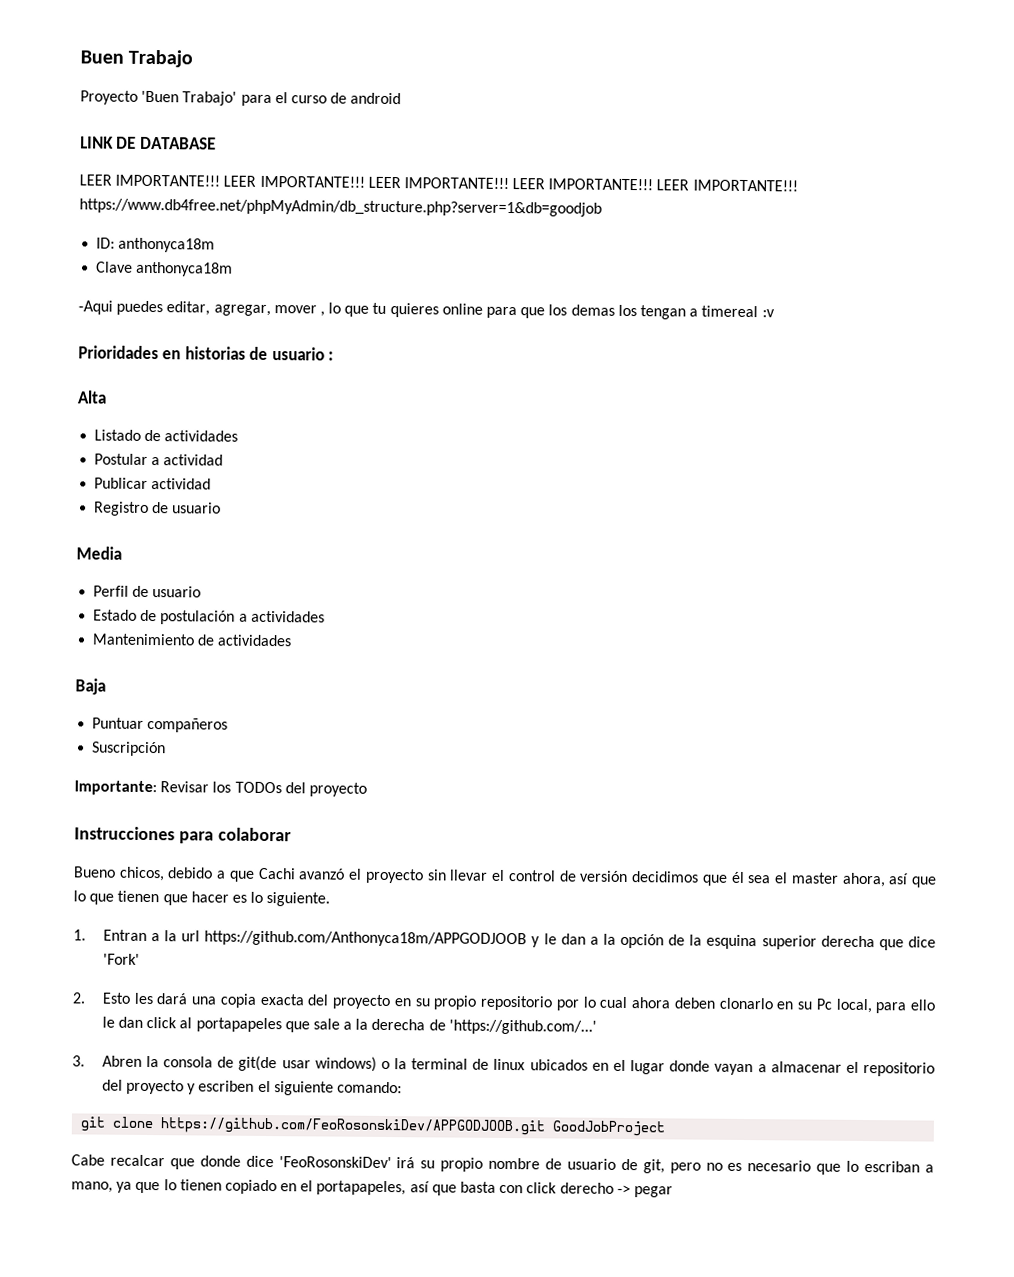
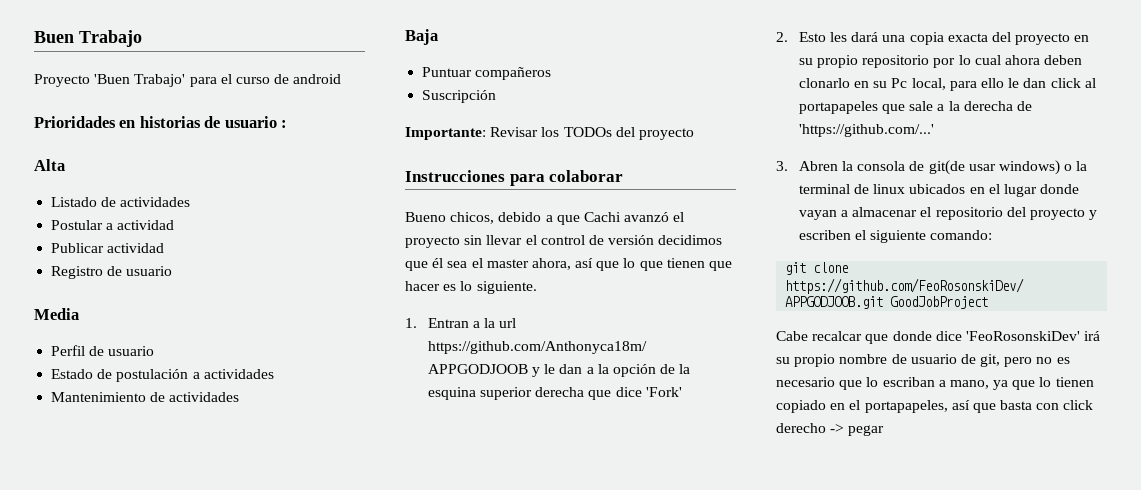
[80,136,216,150] [79,174,798,192] [79,198,602,217] [96,237,216,253] [96,261,234,277] [78,300,775,320] // LINK DE DATABASE // LEER IMPORTANTE!!! LEER IMPORTANTE!!! LEER IMPORTANTE!!! LEER IMPORTANTE!!! LEER IMPORTANTE!!! https://www.db4free.net/phpMyAdmin/db_structure.php?server=1&db=goodjob // ID: anthonyca18m // Clave anthonyca18m // -Aqui puedes editar, agregar, mover , lo que tu quieres online para que los demas los tengan a timereal :v -> (342, 79) none

